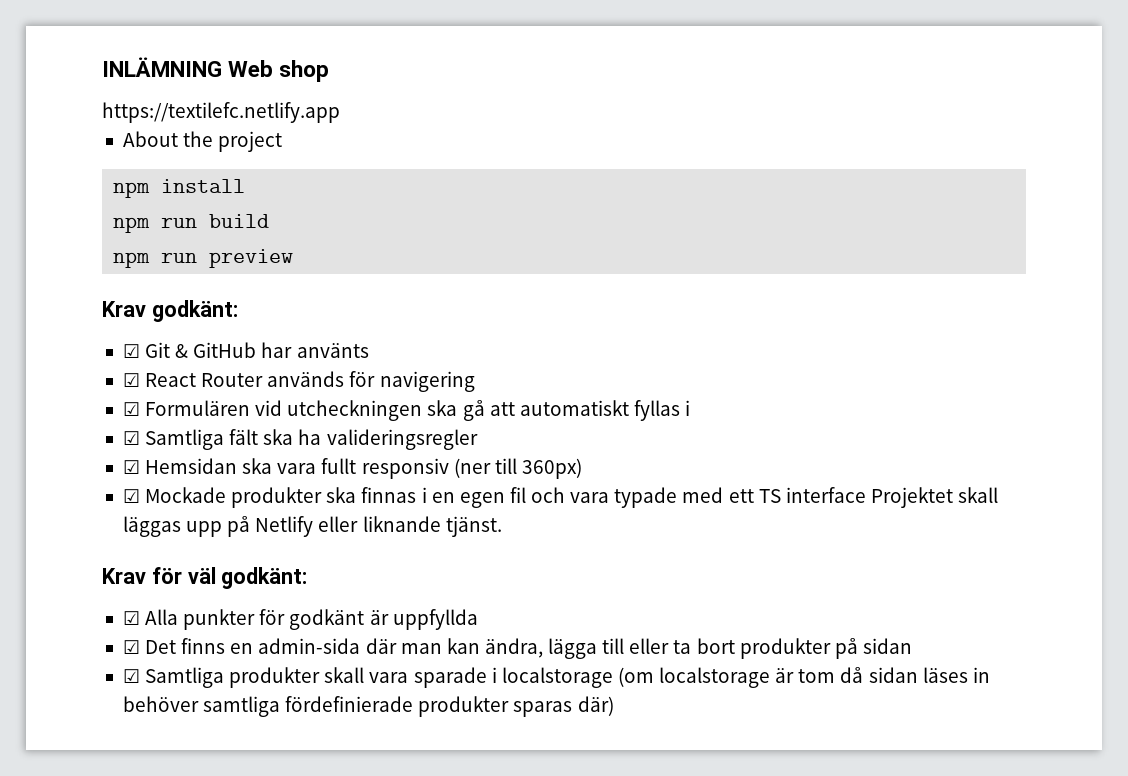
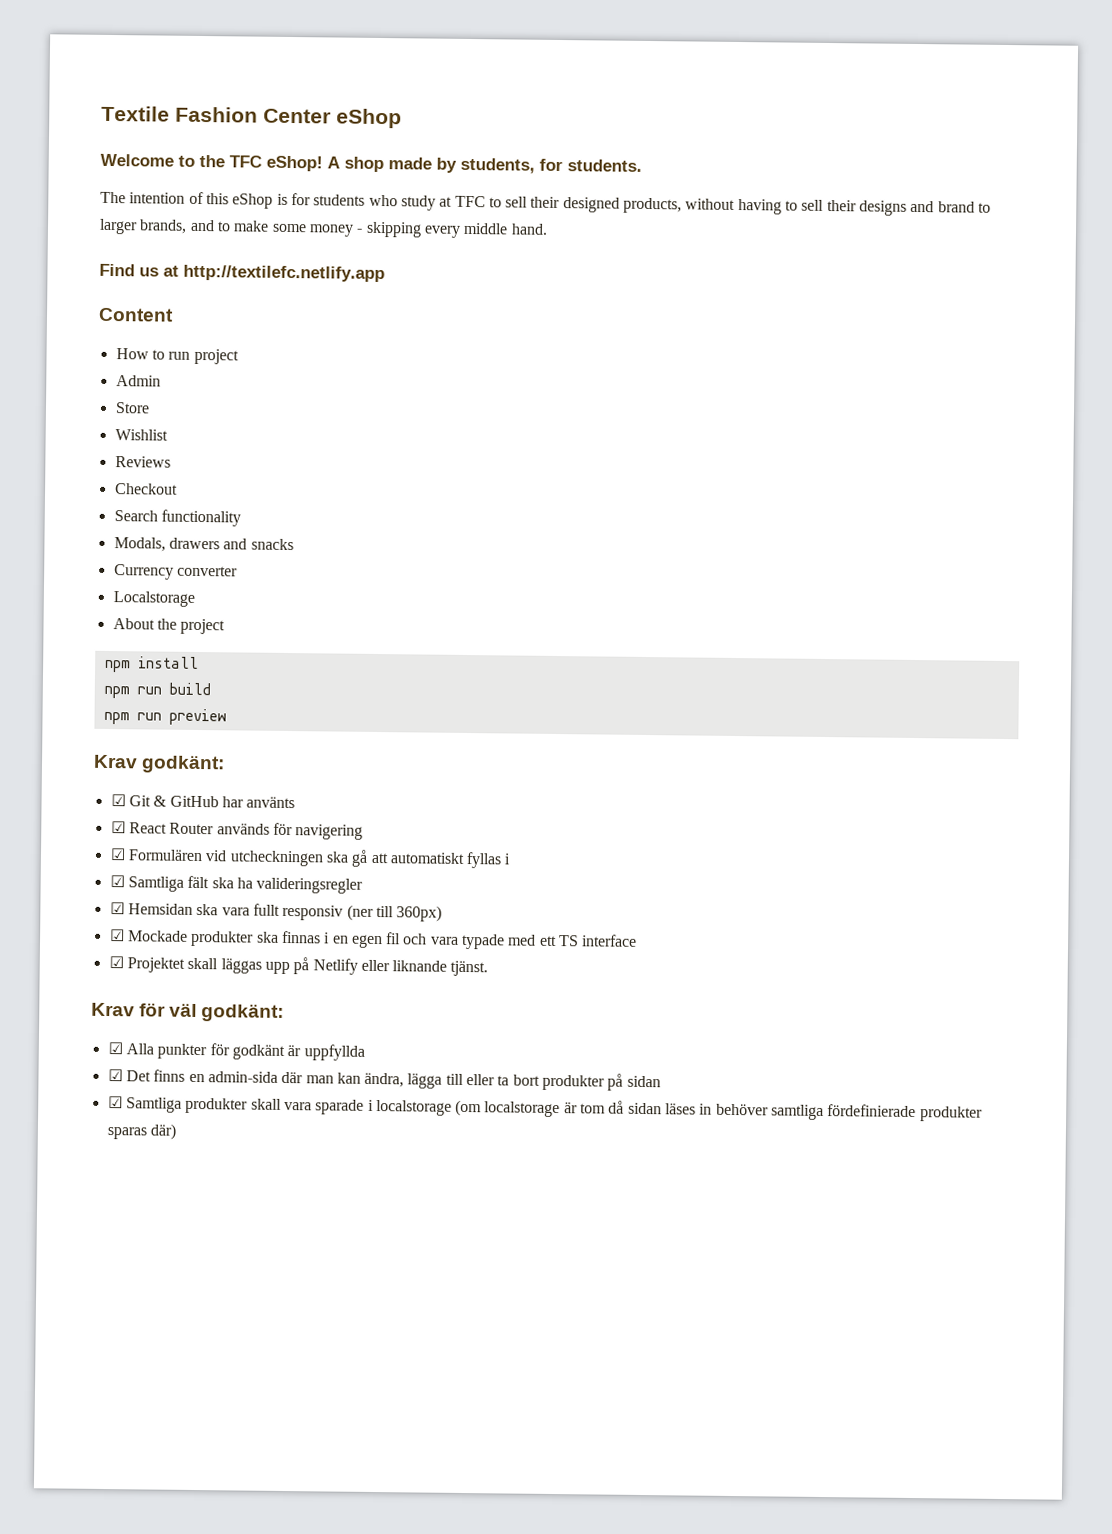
[102,57,330,82] [102,102,340,123] INLÄMNING Web shop // https://textilefc.netlify.app -> [101,105,402,129] [100,153,642,174] [100,191,992,216] [99,218,548,238] [99,263,385,283] [98,307,174,322] [115,348,239,365] [115,375,161,387] [114,402,150,414] [114,429,168,441] [114,456,171,468] [114,483,178,495] [113,509,241,527] [113,537,294,552] [113,564,238,580] [112,591,195,607] Textile Fashion Center eShop // Welcome to the TFC eShop! A shop made by students, for students. // The intention of this eShop is for students who study at TFC to sell their designed products, without having to sell their designs and brand to larger brands, and to make some money - skipping every middle hand. // Find us at http://textilefc.netlify.app // Content // How to run project // Admin // Store // Wishlist // Reviews // Checkout // Search functionality // Modals, drawers and snacks // Currency converter // Localstorage
(866, 495) none -> [108,956,124,969] // ☑

